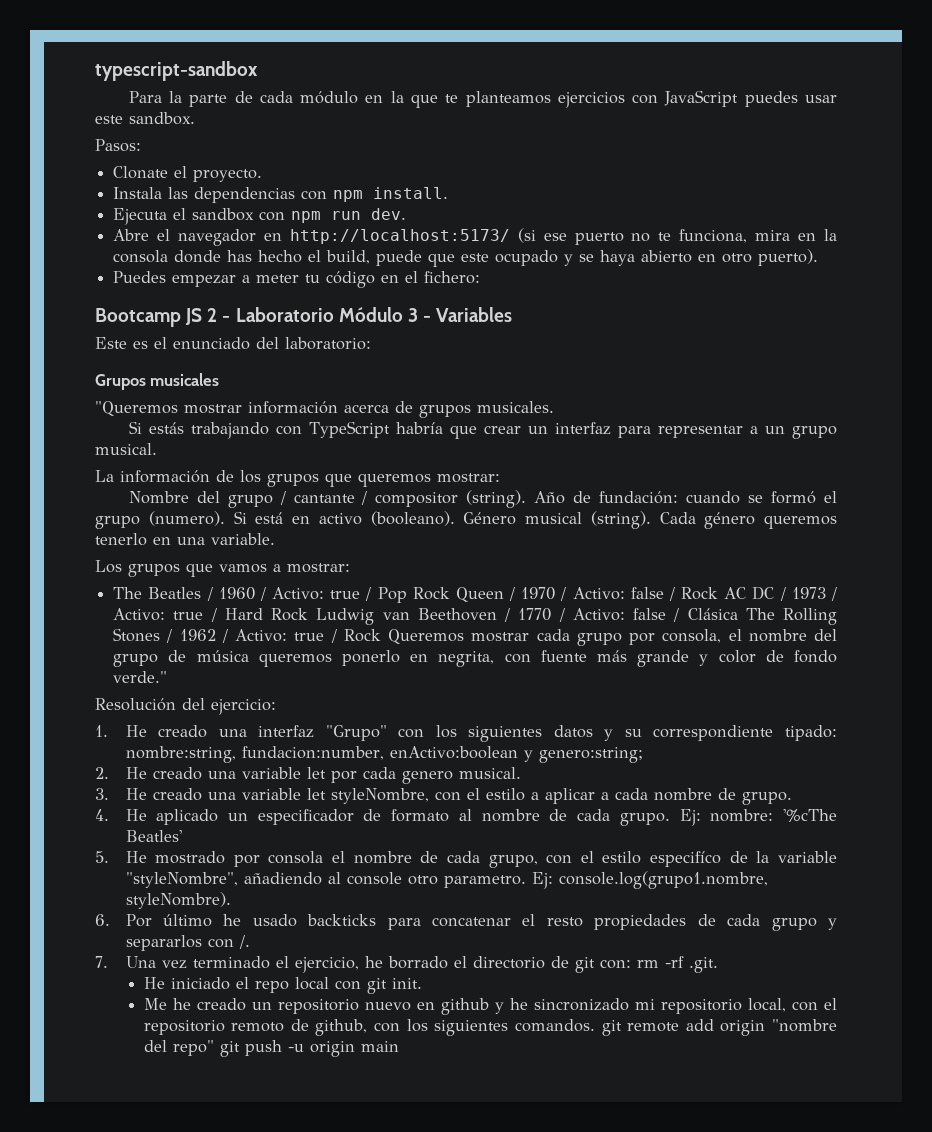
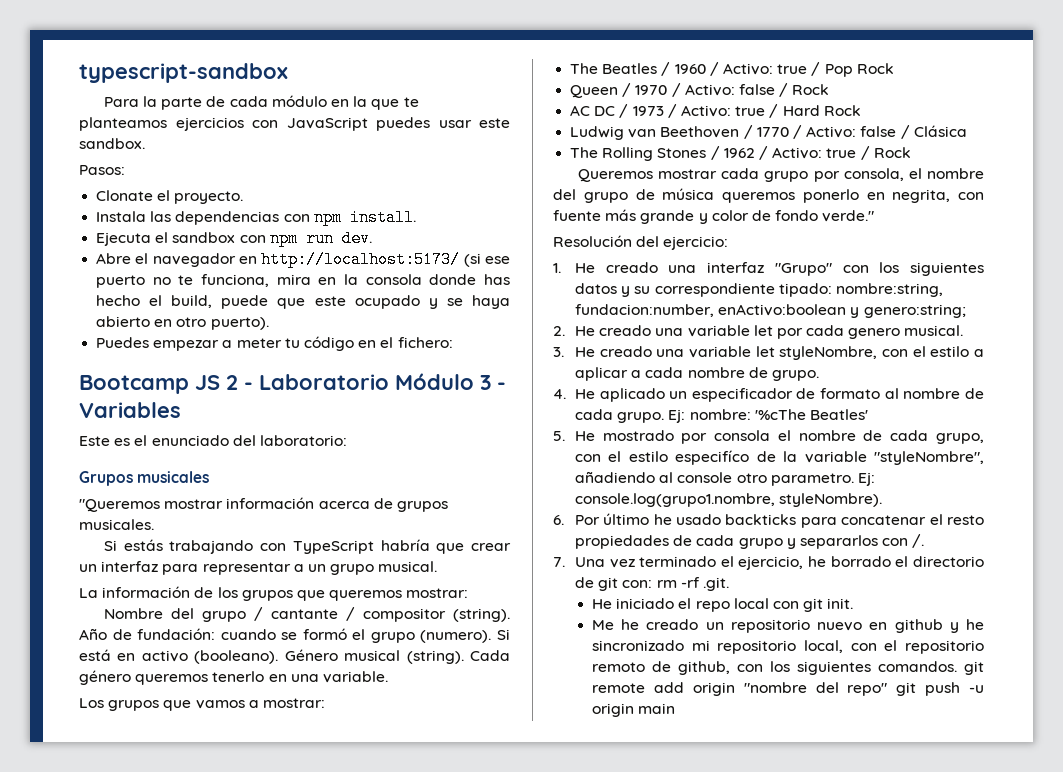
(450, 593) none -> (894, 68) //
(719, 593) none -> (830, 89) //
(309, 614) none -> (861, 110) //
(738, 614) none -> (967, 131) //
(381, 635) none -> (911, 152) //

